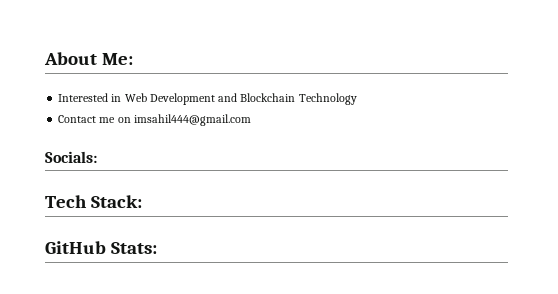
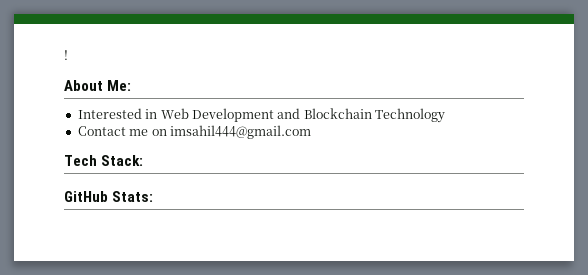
(44, 58) none -> [64,50,68,60] ! //
[45,151,97,163] // Socials: -> (311, 132) none

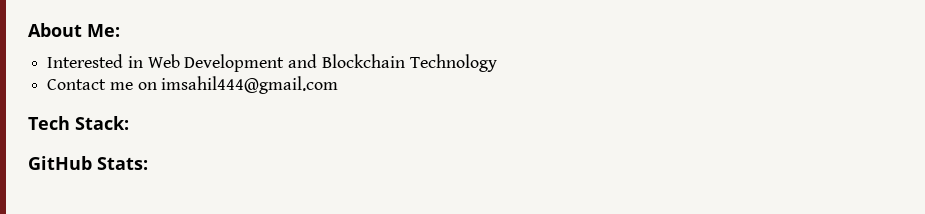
[64,50,68,60] ! // -> (28, 30) none

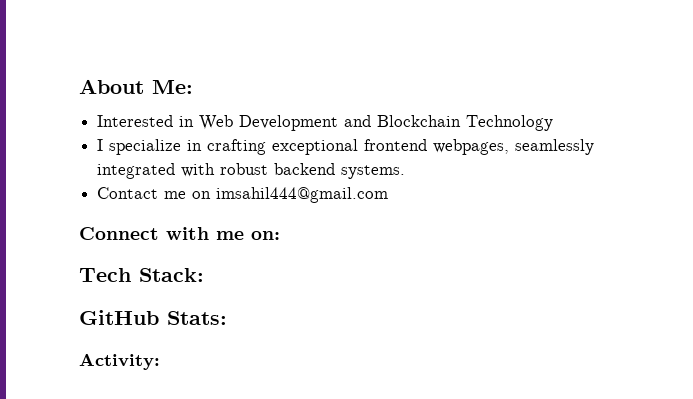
(497, 63) none -> [97,139,595,155] [97,163,406,179] // I specialize in crafting exceptional frontend webpages, seamlessly integrated with robust backend systems.
(339, 85) none -> [79,227,280,240] // Connect with me on:
(148, 163) none -> [79,353,160,370] // Activity:

